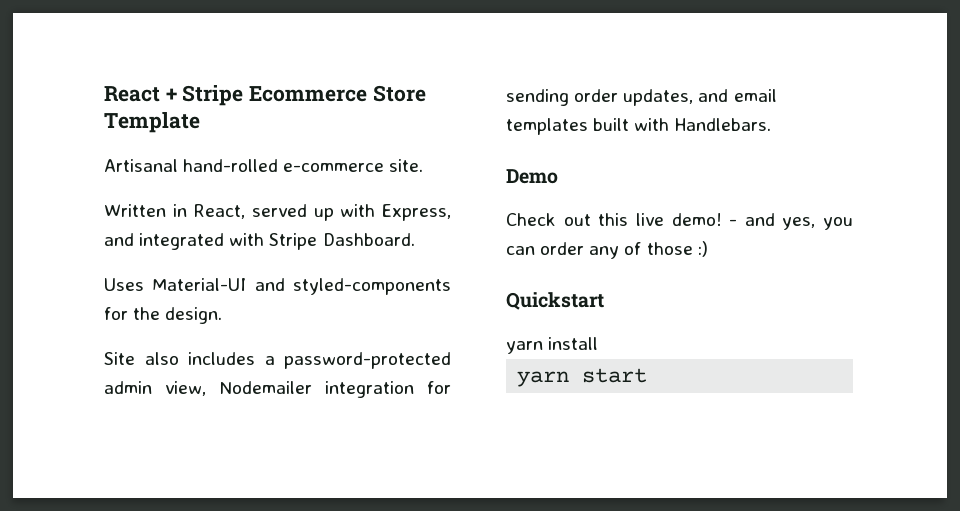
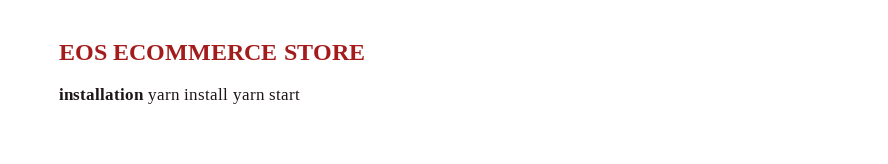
[104,85,426,106] [104,112,200,133] [104,159,424,172] [104,204,451,221] [104,233,415,250] [104,278,451,295] [104,307,223,324] [104,352,451,369] [104,381,451,398] [506,89,777,106] [506,118,772,135] [506,169,558,184] [506,213,853,230] [506,241,708,259] [506,292,604,310] React + Stripe Ecommerce Store Template // Artisanal hand-rolled e-commerce site. // Written in React, served up with Express, and integrated with Stripe Dashboard. // Uses Material-UI and styled-components for the design. // Site also includes a password-protected admin view, Nodemailer integration for sending order updates, and email templates built with Handlebars. // Demo // Check out this live demo! - and yes, you can order any of those :) // Quickstart // -> [59,45,365,60] [59,88,144,100] EOS ECOMMERCE STORE // installation
(599, 343) // -> (229, 94) none

